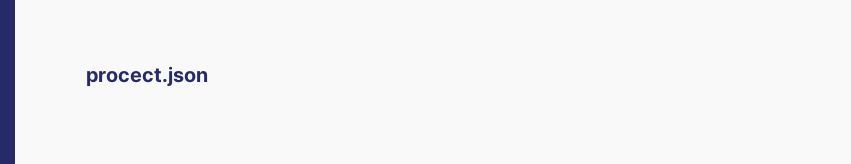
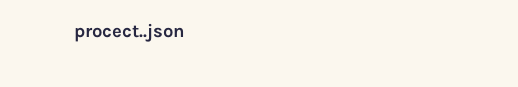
[86,66,208,87] procect.json -> [74,23,185,42] procect..json

